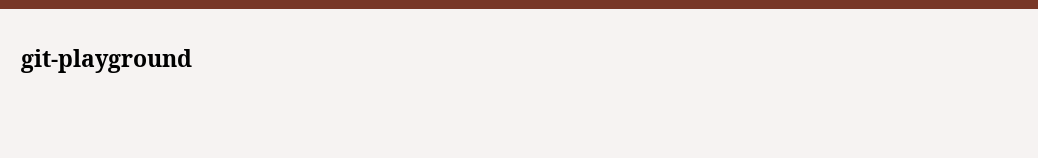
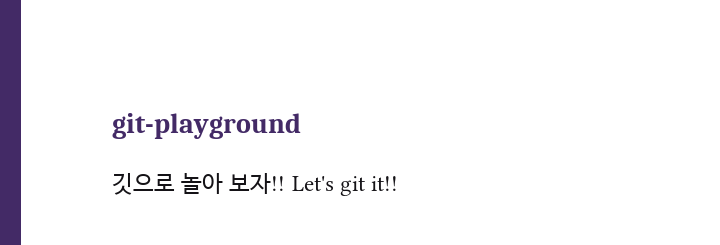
(192, 61) none -> [112,173,399,196] // 깃으로 놀아 보자!! Let's git it!!

